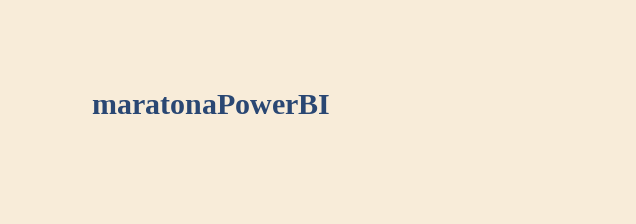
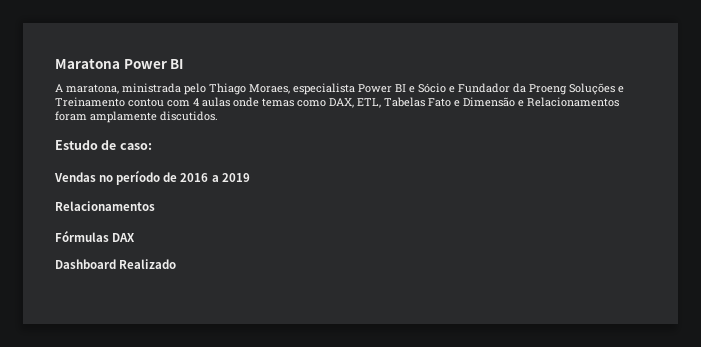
[92,95,330,114] maratonaPowerBI -> [55,58,184,69] [55,83,624,95] [55,97,619,108] [55,111,218,123] [55,140,152,150] [54,170,250,185] [55,201,155,211] [55,230,136,242] [55,259,177,269] Maratona Power BI // A maratona, ministrada pelo Thiago Moraes, especialista Power BI e Sócio e Fundador da Proeng Soluções e Treinamento contou com 4 aulas onde temas como DAX, ETL, Tabelas Fato e Dimensão e Relacionamentos foram amplamente discutidos. // Estudo de caso: // Vendas no período de 2016 a 2019 // Relacionamentos // Fórmulas DAX // Dashboard Realizado

